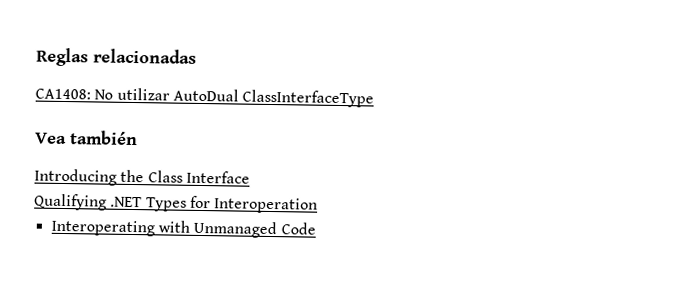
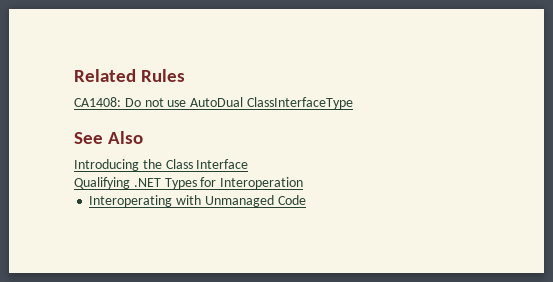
[36,47,197,67] Reglas relacionadas -> [74,69,186,82] Related Rules
[94,87,170,101] No utilizar -> [124,98,187,107] Do not use
[35,130,138,146] Vea también -> [74,131,144,144] See Also

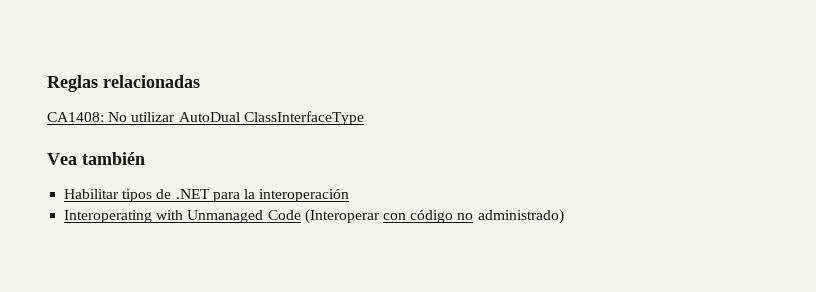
[74,69,186,82] Related Rules -> [47,75,200,92] Reglas relacionadas
[124,98,187,107] Do not use -> [108,112,176,122] No utilizar
[74,131,144,144] [74,159,249,171] [74,177,304,189] See Also // Introducing the Class Interface // Qualifying .NET Types for Interoperation -> [47,152,145,165] [64,189,350,202] Vea también // Habilitar tipos de .NET para la interoperación
(306, 200) none -> [304,209,564,224] (Interoperar con código no administrado)

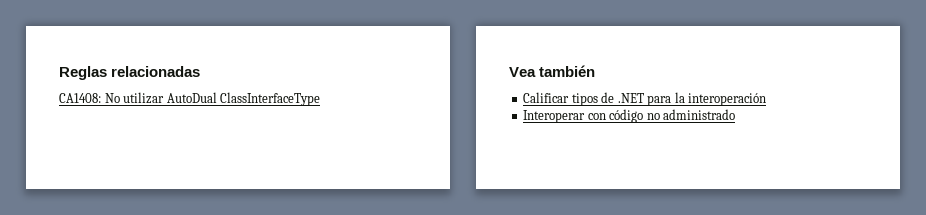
[64,189,120,199] Habilitar -> [523,92,570,103] Calificar
[64,209,380,224] Interoperating with Unmanaged Code (Interoperar -> [523,110,586,123] Interoperar
[477,209,564,224] administrado) -> [663,109,736,120] administrado

